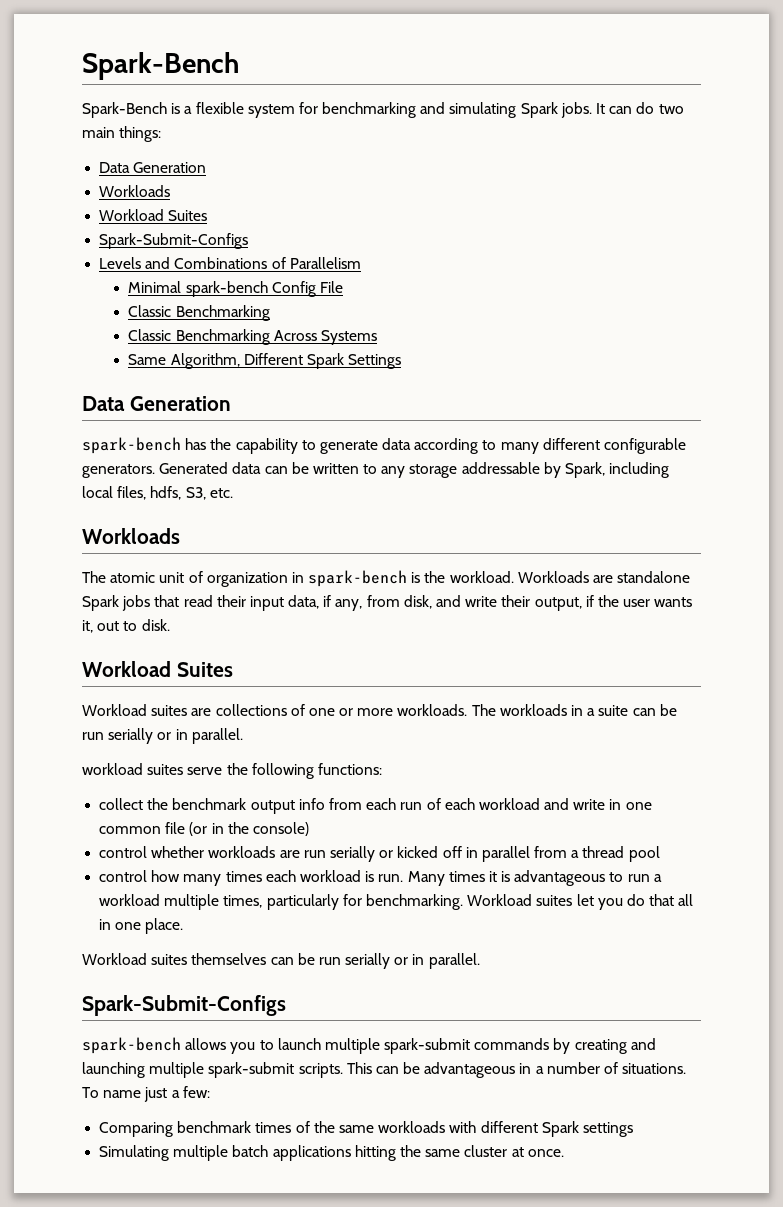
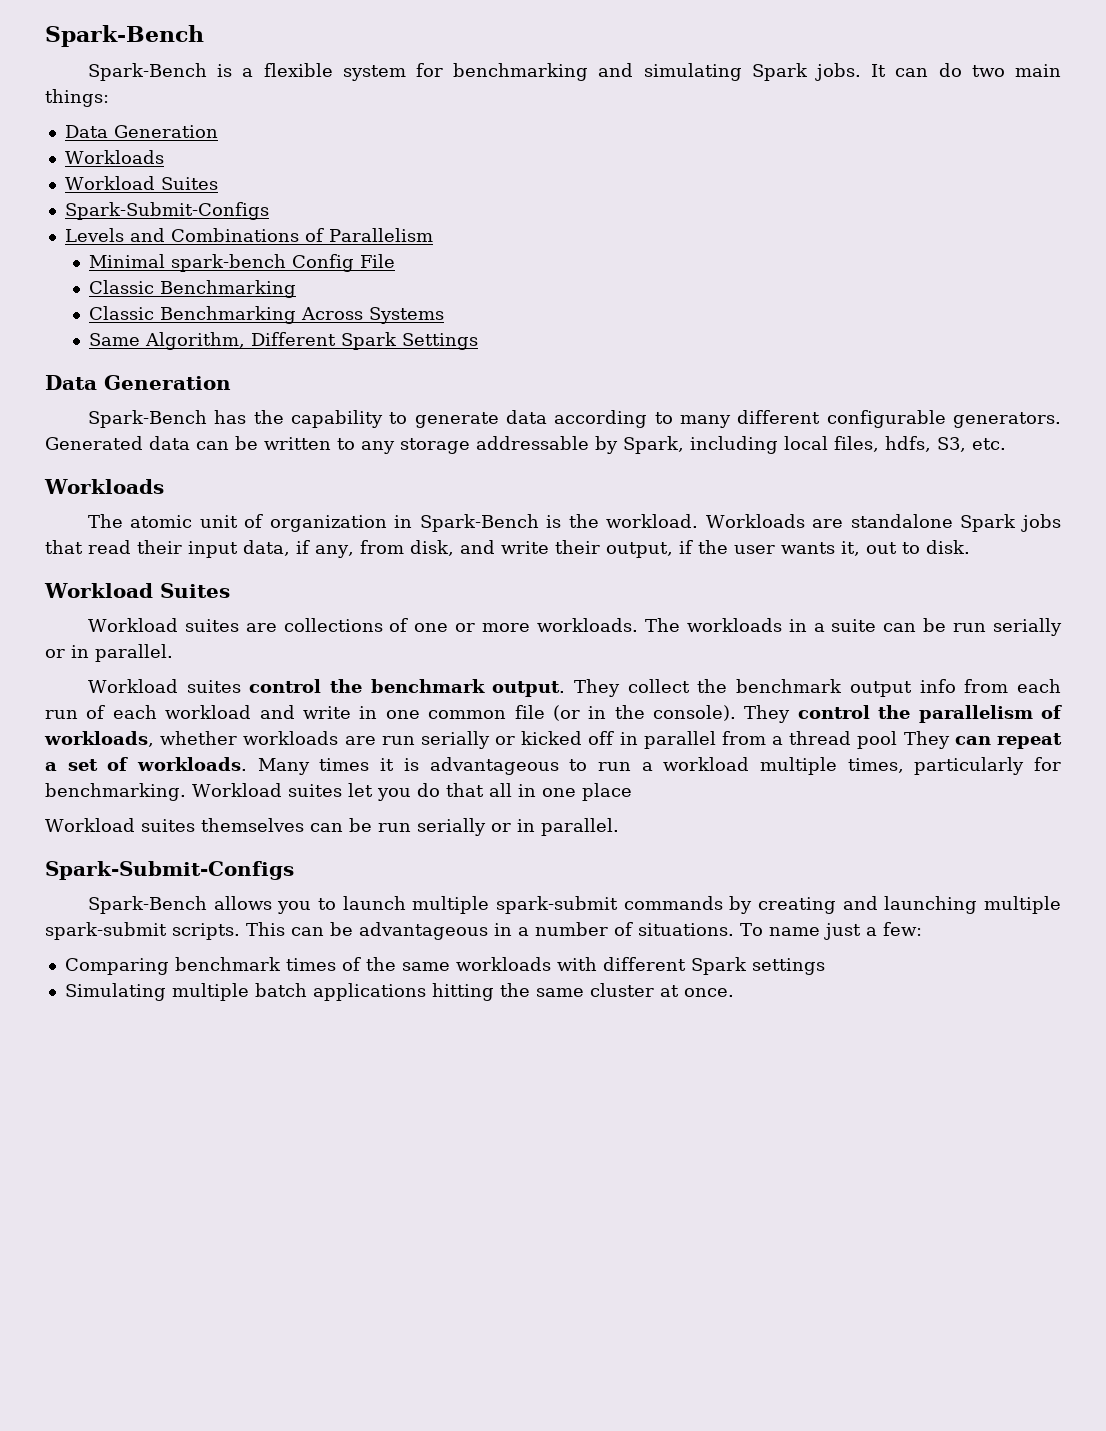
[82,437,181,454] spark-bench -> [87,410,207,428] Spark-Bench
[308,570,408,587] spark-bench -> [419,514,539,532] Spark-Bench
[82,763,382,779] workload suites serve the following functions: // -> [87,679,621,697] Workload suites control the benchmark output. They
[252,822,309,836] [99,846,148,858] console) // control -> [653,705,1063,723] [44,731,154,747] console). They control the parallelism of workloads,
[99,870,404,886] // control how many times each workload is run. -> [903,731,1062,749] [45,757,248,771] They can repeat a set of workloads.
[145,918,184,934] place. -> [581,783,632,801] place
[82,1037,181,1054] spark-bench -> [87,896,207,914] Spark-Bench

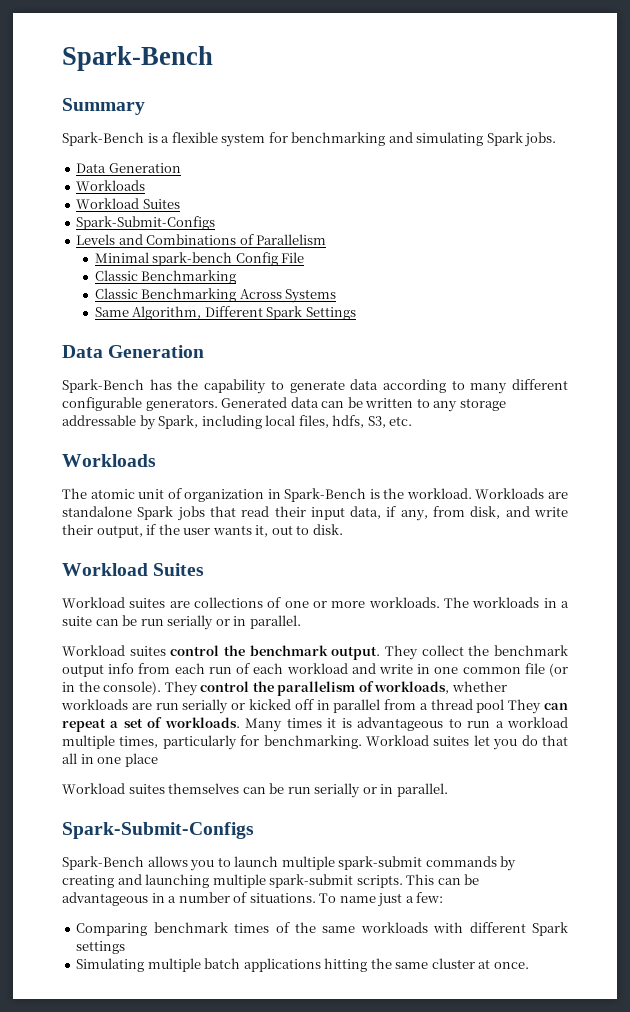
[45,25,204,47] Spark-Bench -> [62,46,213,71] [62,98,145,115] Spark-Bench // Summary
[871,63,1061,77] [45,89,109,107] It can do two main things: -> (557, 139) none

